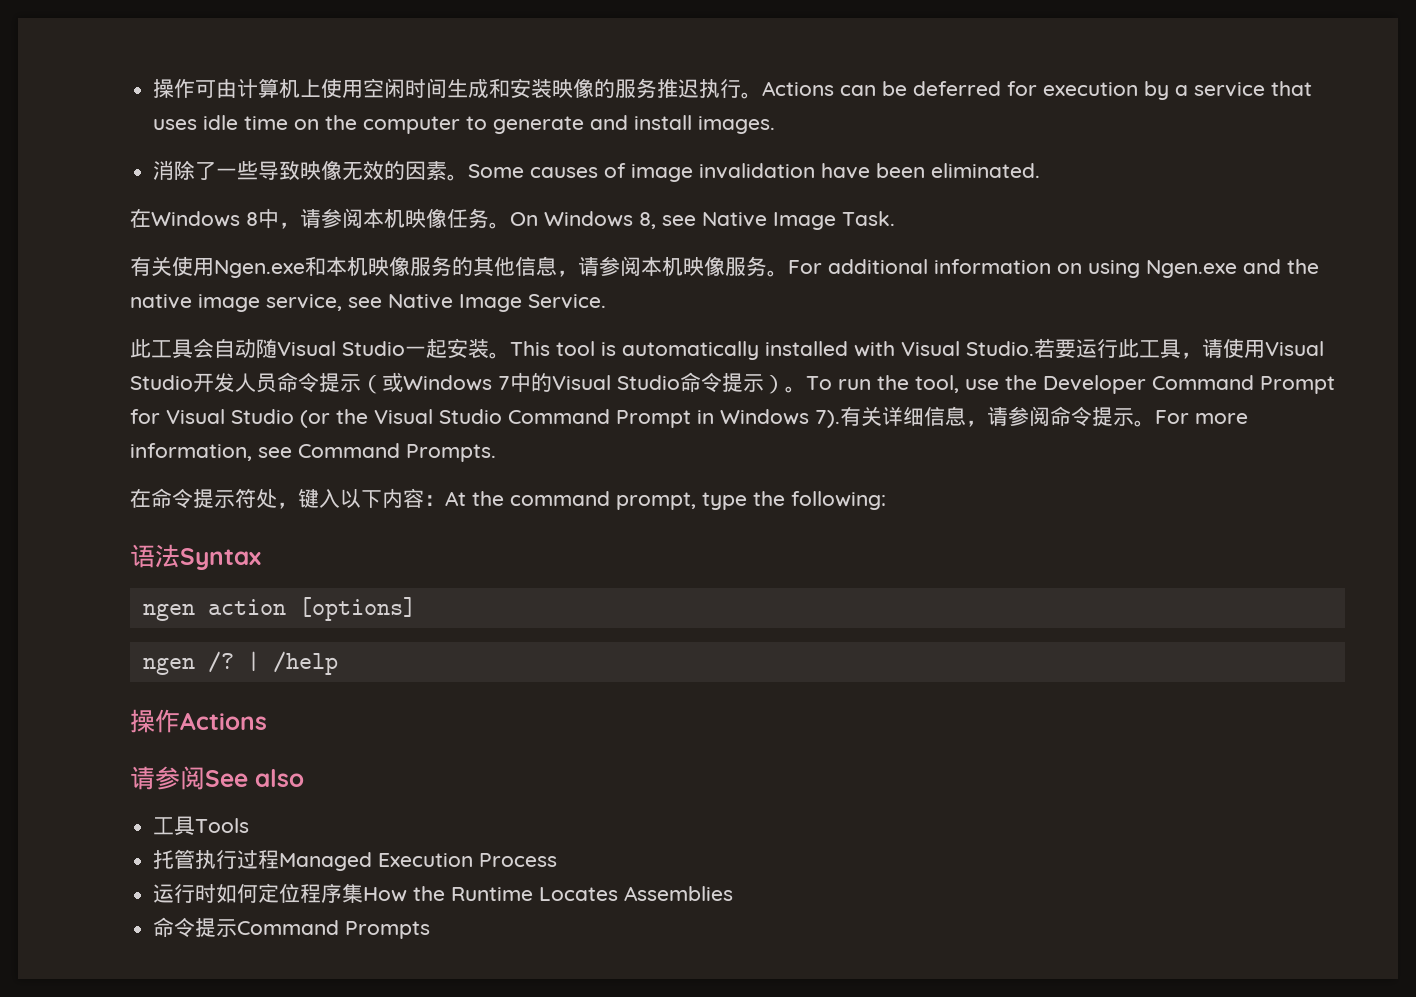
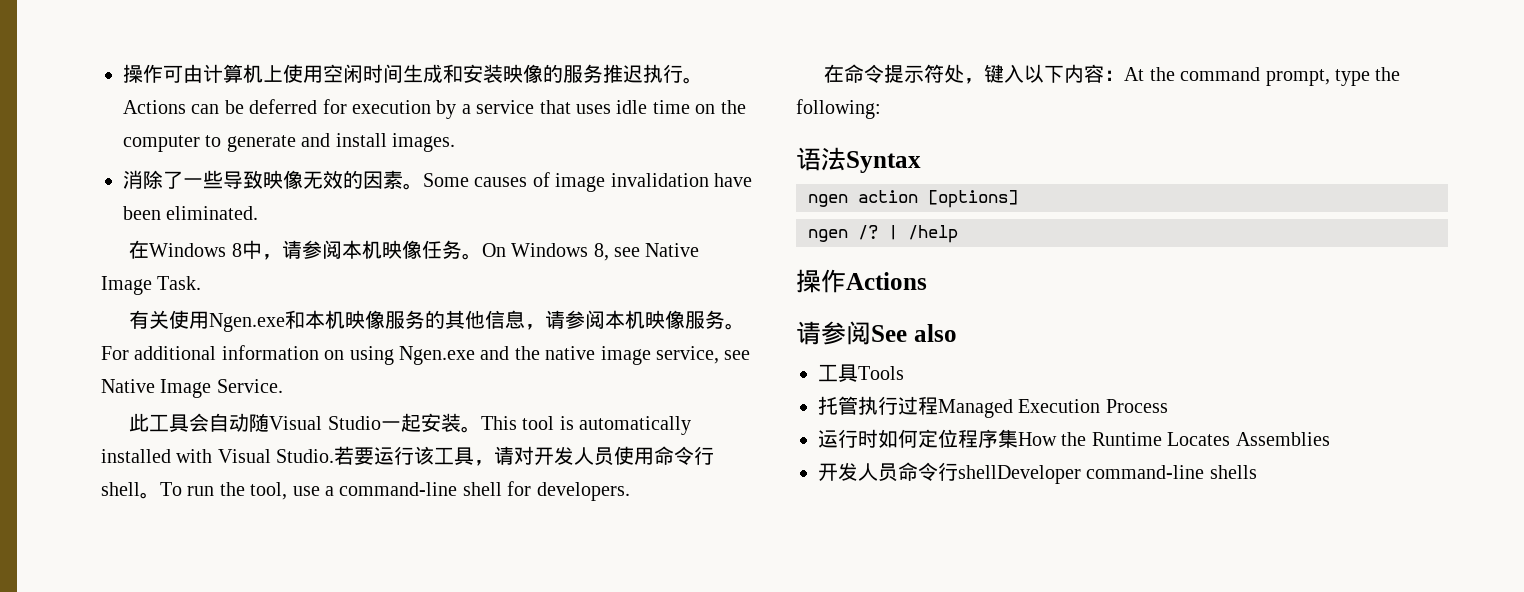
[1118,339,1139,358] 此 -> [414,446,435,465] 该
[1223,338,1324,358] [130,372,785,394] 使用Visual Studio开发人员命令提示（或Windows 7中的Visual Studio命令提示） -> [514,446,715,466] [101,482,140,496] 对开发人员使用命令行shell
[1005,375,1335,394] [130,406,1248,428] [130,443,496,462] the Developer Command Prompt for Visual Studio (or the Visual Studio Command Prompt in Windows 7).有关详细信息，请参阅命令提示。For more information, see Command Prompts. -> [325,481,630,501] a command-line shell for developers.
[153,917,431,939] 命令提示Command Prompts -> [818,462,1257,484] 开发人员命令行shellDeveloper command-line shells

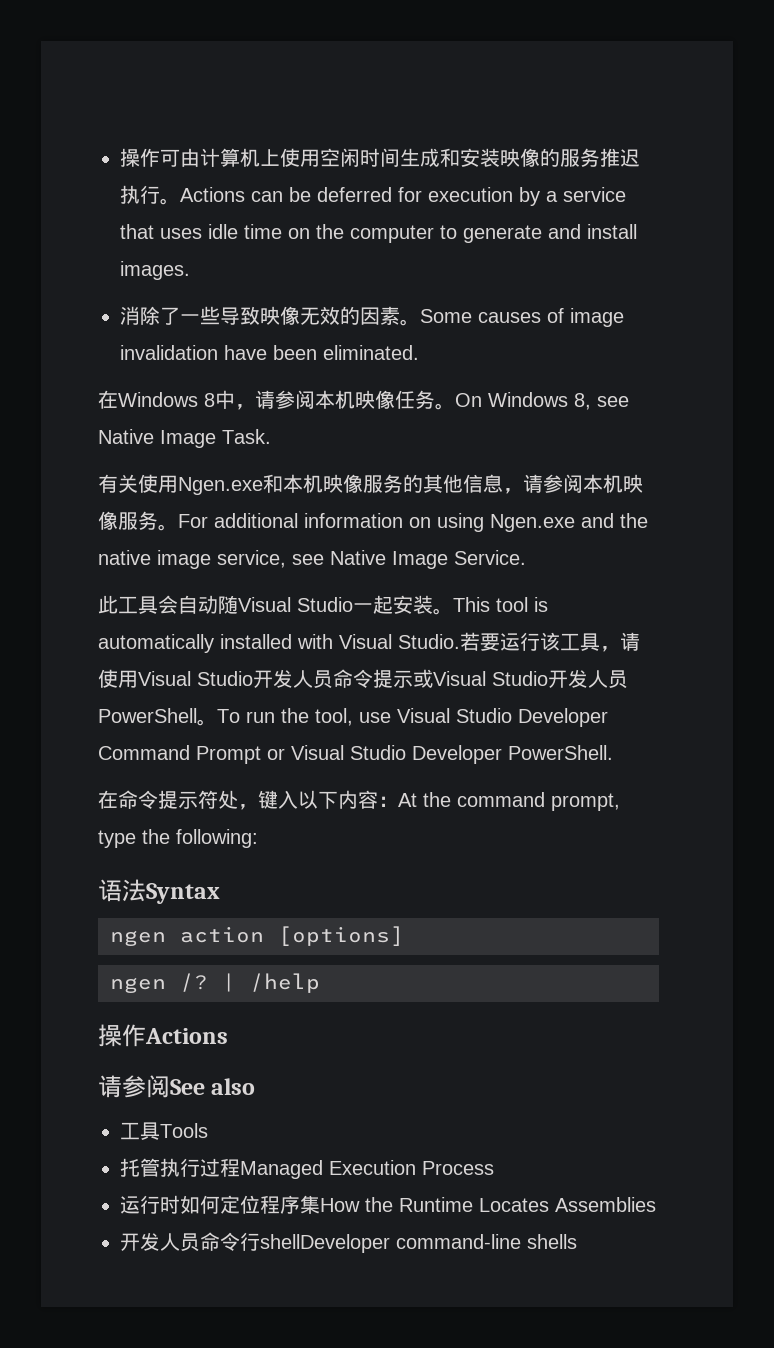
[514,446,715,466] [101,482,140,496] 对开发人员使用命令行shell -> [98,669,628,689] [98,708,197,723] 使用Visual Studio开发人员命令提示或Visual Studio开发人员PowerShell
[325,481,630,501] a command-line shell for developers. -> [397,708,608,727] [98,745,613,764] Visual Studio Developer Command Prompt or Visual Studio Developer PowerShell.

